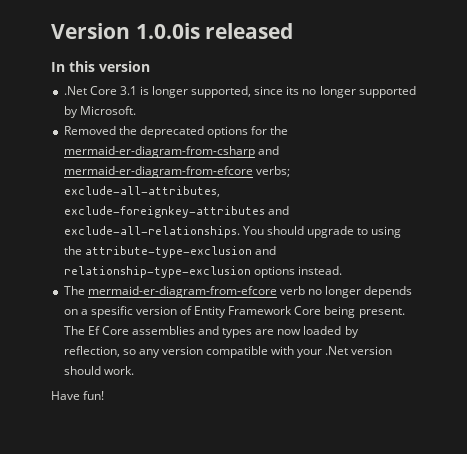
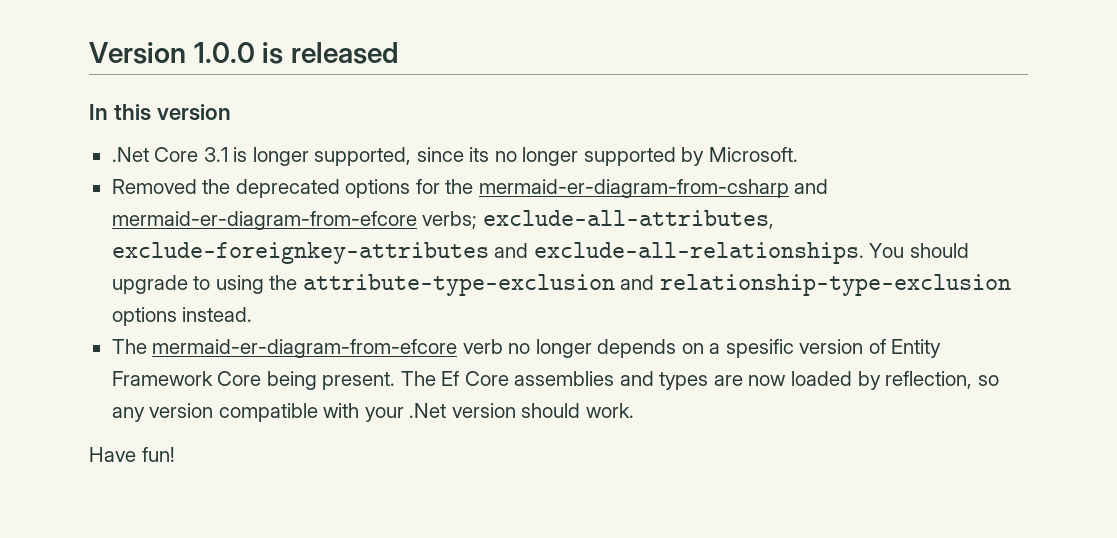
[135,23,200,39] 1.0.0is -> [193,42,284,64] 1.0.0 is

